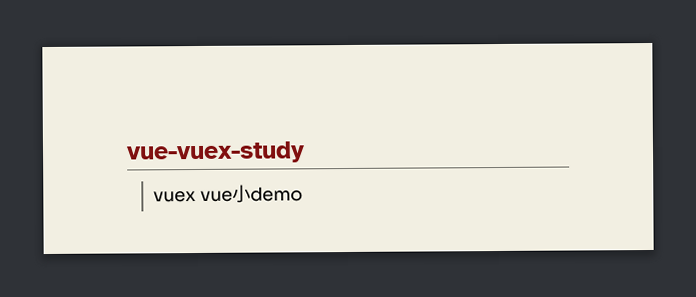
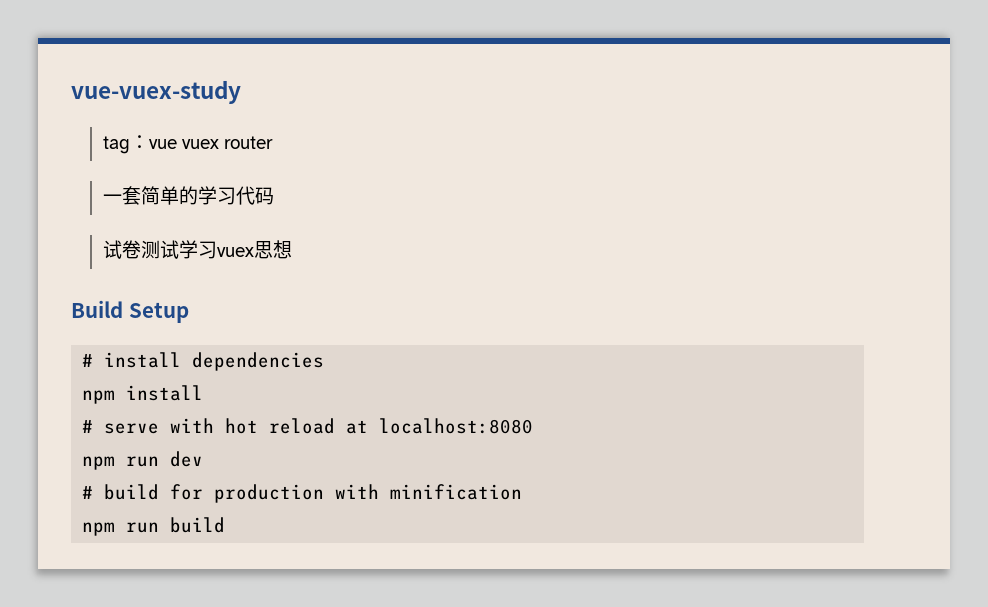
[153,184,304,203] vuex vue小demo -> [102,135,274,154] [102,186,274,205] [102,240,292,259] [71,300,189,323] [82,352,325,371] [82,385,204,404] [82,418,534,434] [82,451,204,470] [82,484,523,503] [82,517,226,536] tag：vue vuex router // 一套简单的学习代码 // 试卷测试学习vuex思想 // Build Setup // # install dependencies // npm install // # serve with hot reload at localhost:8080 // npm run dev // # build for production with minification // npm run build

